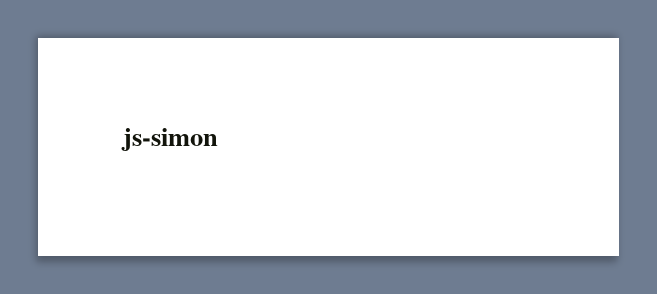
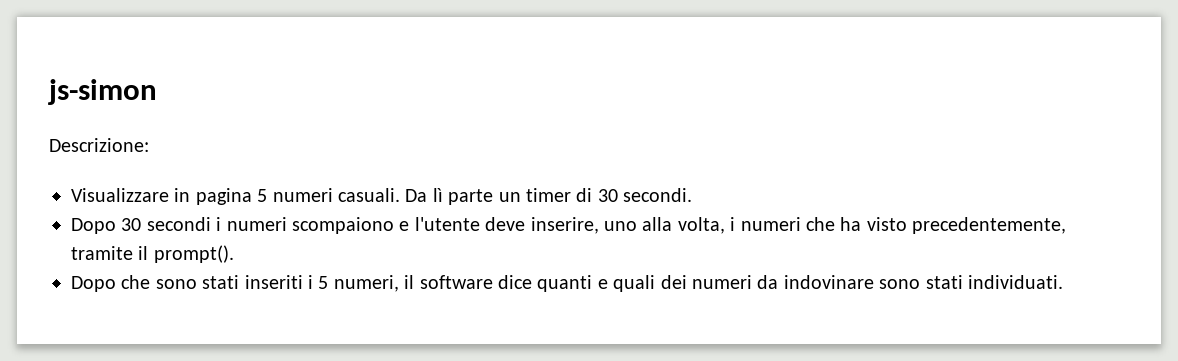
(218, 139) none -> [49,138,149,152] [71,188,693,205] [71,217,1067,234] [71,245,234,263] [71,275,1063,292] // Descrizione: // Visualizzare in pagina 5 numeri casuali. Da lì parte un timer di 30 secondi. // Dopo 30 secondi i numeri scompaiono e l'utente deve inserire, uno alla volta, i numeri che ha visto precedentemente, tramite il prompt(). // Dopo che sono stati inseriti i 5 numeri, il software dice quanti e quali dei numeri da indovinare sono stati individuati.

